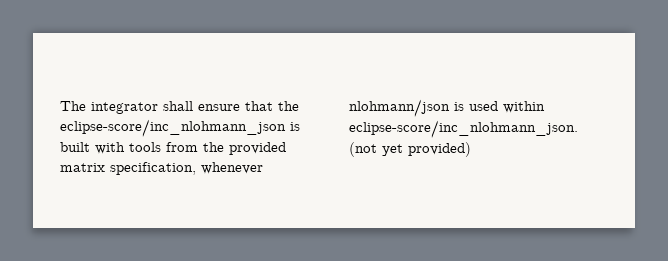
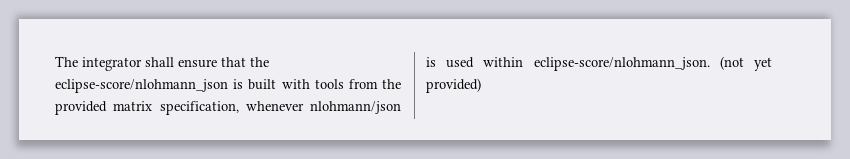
[60,119,286,137] eclipse-score/inc_nlohmann_json -> [55,79,228,93] eclipse-score/nlohmann_json
[349,120,578,138] eclipse-score/inc_nlohmann_json. -> [533,57,710,71] eclipse-score/nlohmann_json.

